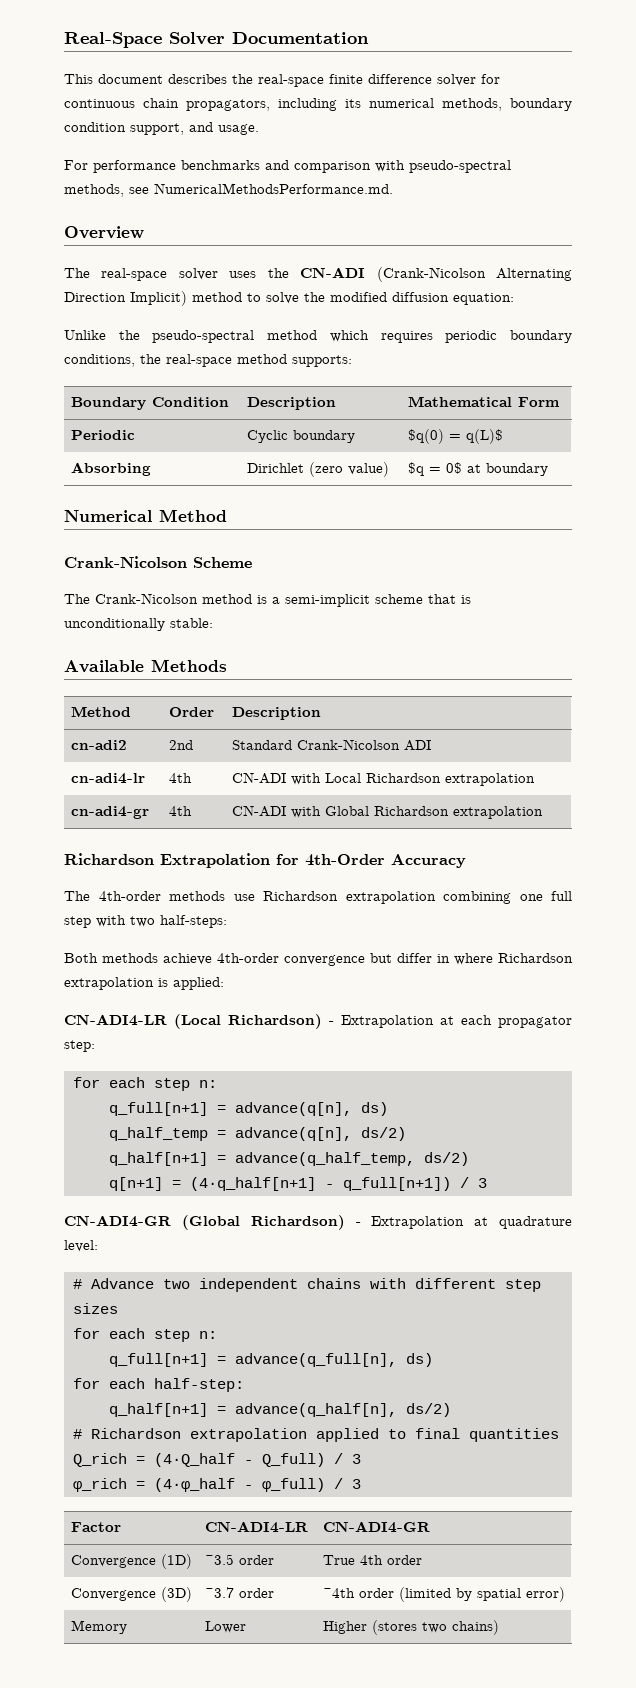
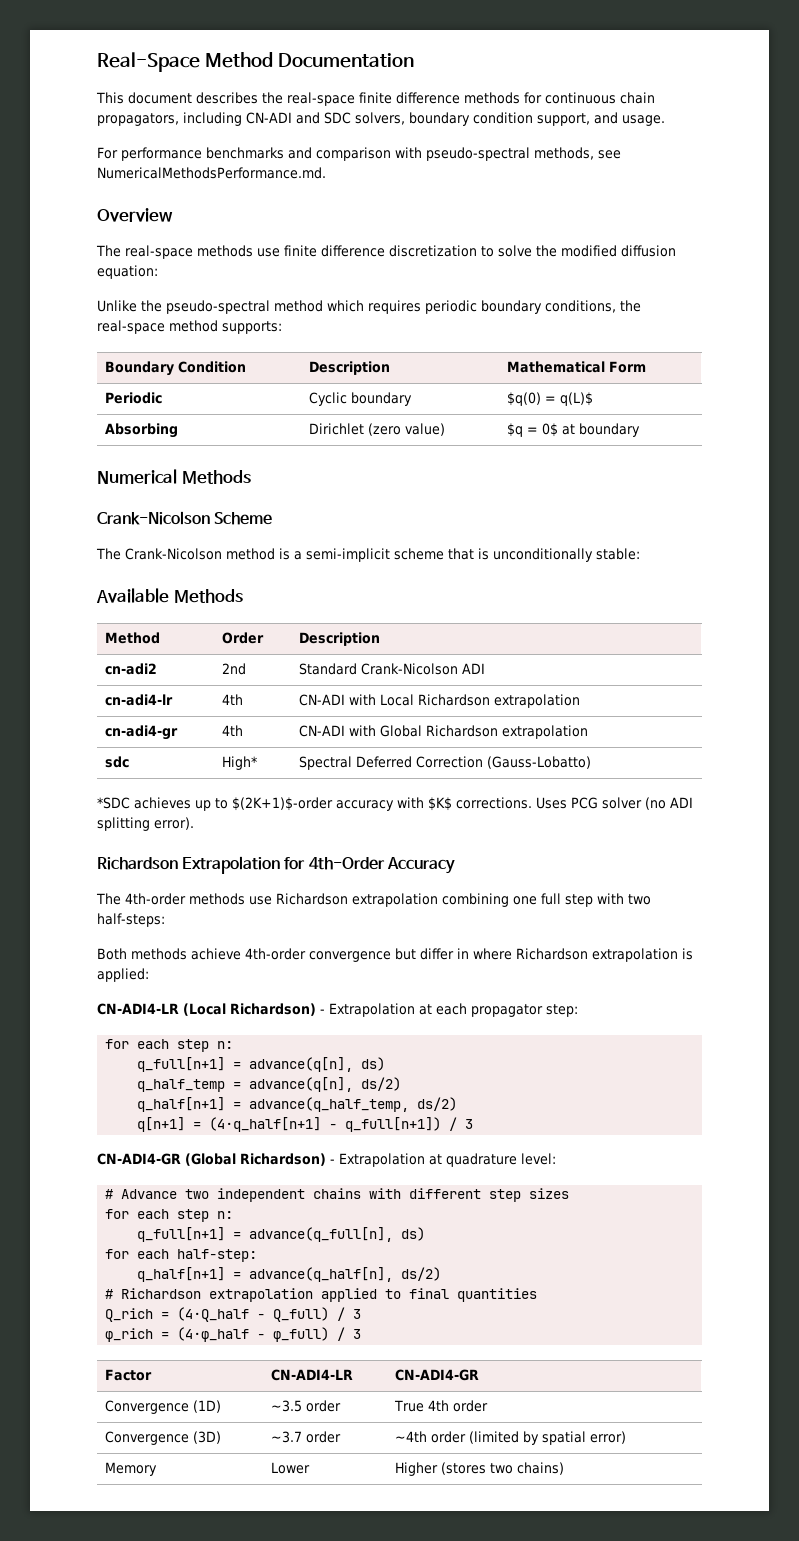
[169,32,225,45] Solver -> [205,52,274,68] Method
[437,74,476,86] solver -> [464,92,520,104] methods
[345,98,502,111] its numerical methods, -> [246,112,405,125] CN-ADI and SDC solvers,
[178,267,572,282] [64,291,242,306] solver uses the CN-ADI (Crank-Nicolson Alternating Direction Implicit) method -> [197,245,477,257] methods use finite difference discretization
[159,509,227,522] Method -> [181,470,251,484] Methods
(543, 812) none -> [105,756,130,768] [222,756,258,770] [299,756,592,770] [97,797,693,811] [97,817,194,831] // sdc | High* | Spectral Deferred Correction (Gauss-Lobatto) // *SDC achieves up to $(2K+1)$-order accuracy with $K$ corrections. Uses PCG solver (no ADI splitting error).

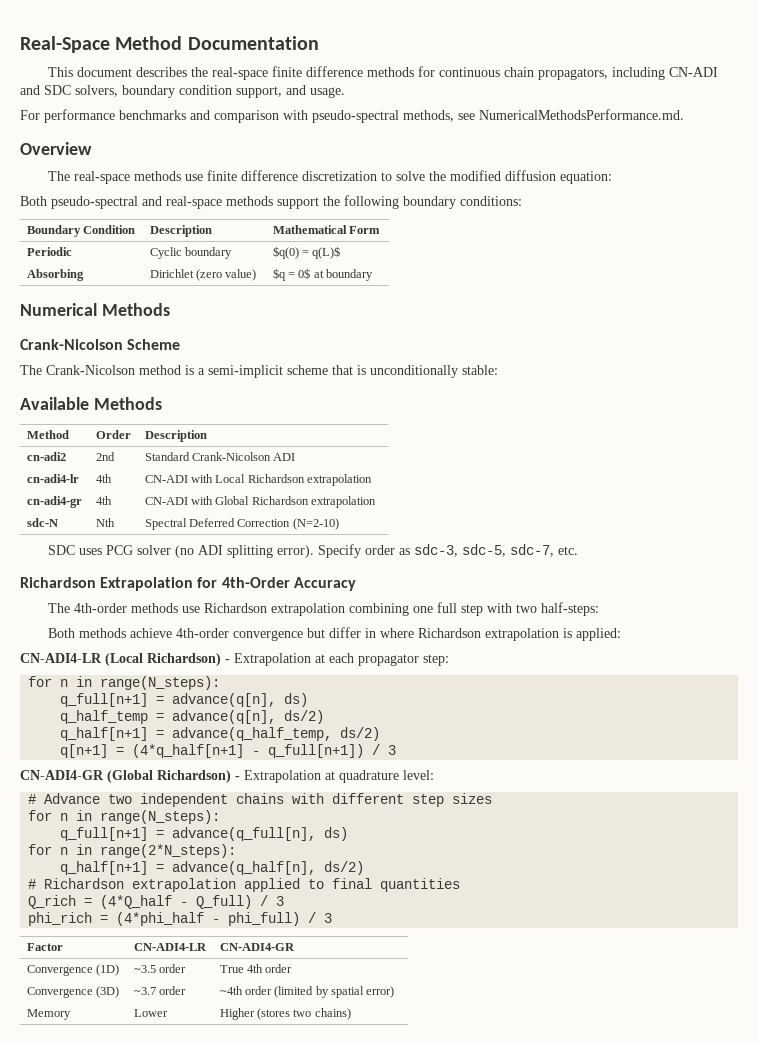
[97,300,641,314] [97,320,282,334] Unlike the pseudo-spectral method which requires periodic boundary conditions, the real-space method supports: -> [20,195,522,209] Both pseudo-spectral and real-space methods support the following boundary conditions:
[105,756,130,768] [222,756,258,770] sdc | High* -> [26,518,58,527] [95,518,115,527] sdc-N | Nth
[487,756,592,769] [97,797,567,811] (Gauss-Lobatto) // *SDC achieves up to $(2K+1)$-order accuracy with $K$ corrections. Uses -> [292,518,339,530] [47,545,102,555] (N=2-10) // SDC uses
(194, 823) none -> [317,544,578,558] Specify order as sdc-3, sdc-5, sdc-7, etc.
[137,1039,234,1052] each step n: -> [60,676,221,690] n in range(N_steps):
[209,1117,322,1132] (4·q_half[n+1] -> [132,744,245,758] (4*q_half[n+1]
[137,1209,234,1222] each step n: -> [60,810,221,824] n in range(N_steps):
[137,1249,258,1262] each half-step: -> [60,844,237,858] n in range(2*N_steps):
[177,1307,250,1322] (4·Q_half -> [100,895,173,909] (4*Q_half
[105,1327,330,1342] φ_rich = (4·φ_half - φ_full) -> [28,912,301,926] phi_rich = (4*phi_half - phi_full)

